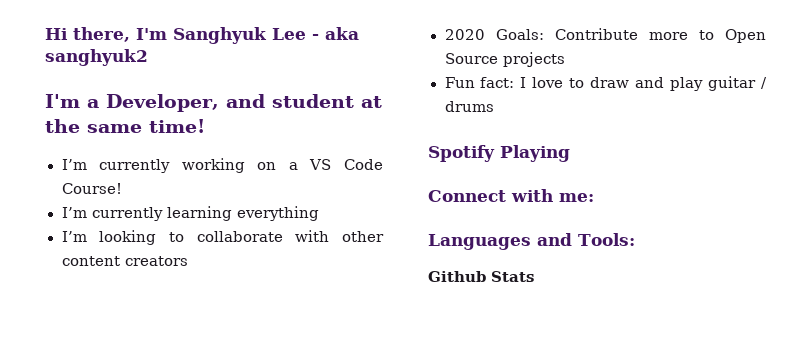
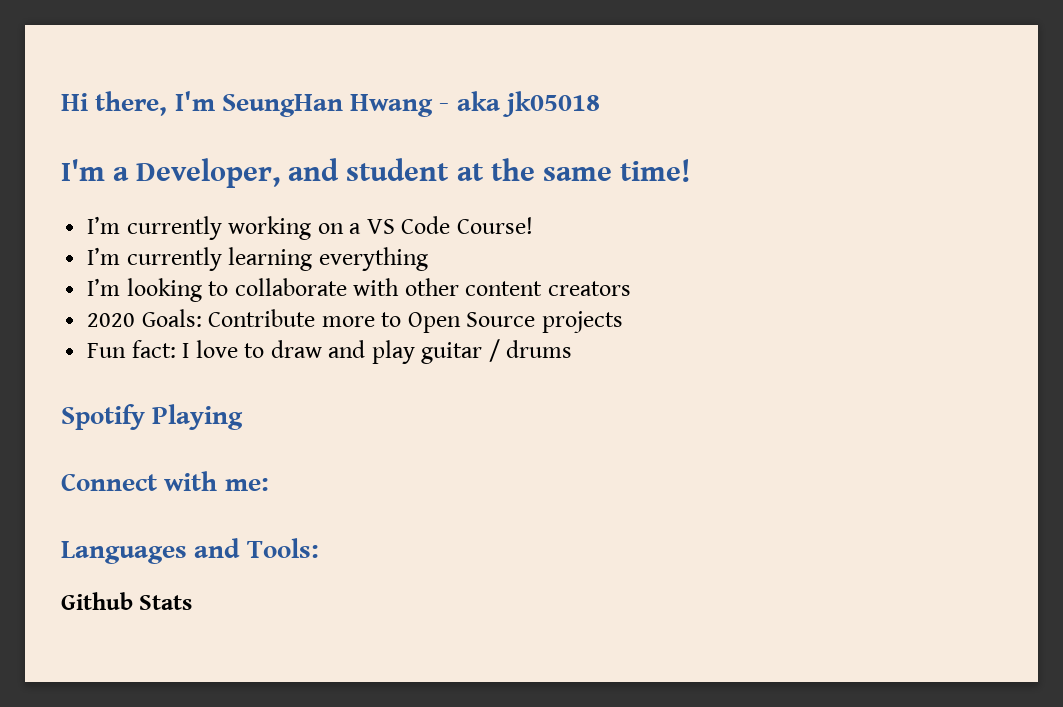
[173,27,306,44] Sanghyuk Lee -> [221,94,434,117] SeungHan Hwang
[45,49,148,66] sanghyuk2 -> [502,91,601,117] jk05018

